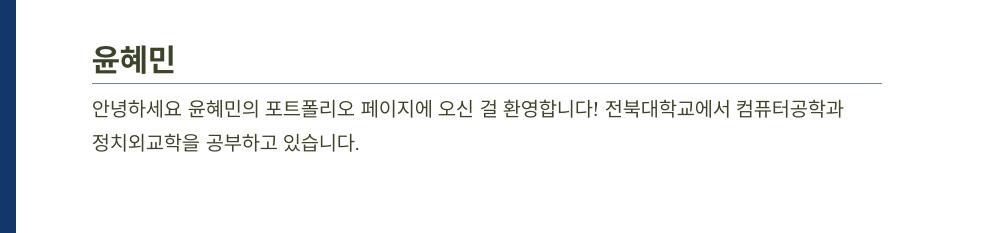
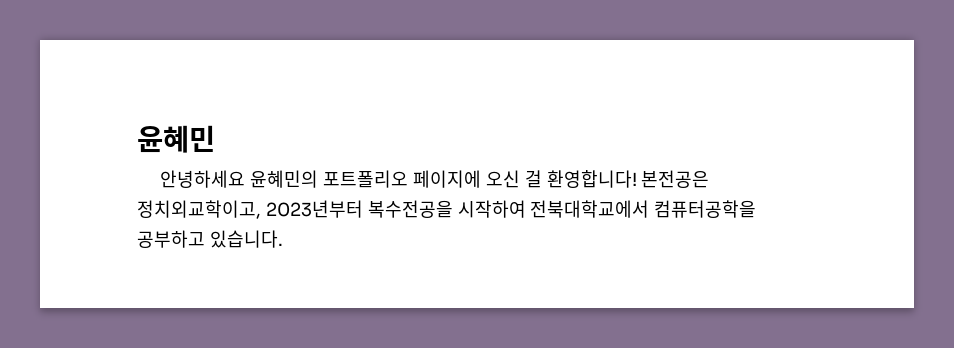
[604,99,845,118] [92,133,200,152] 전북대학교에서 컴퓨터공학과 정치외교학을 -> [641,170,710,188] [137,200,757,219] 본전공은 정치외교학이고, 2023년부터 복수전공을 시작하여 전북대학교에서 컴퓨터공학을

